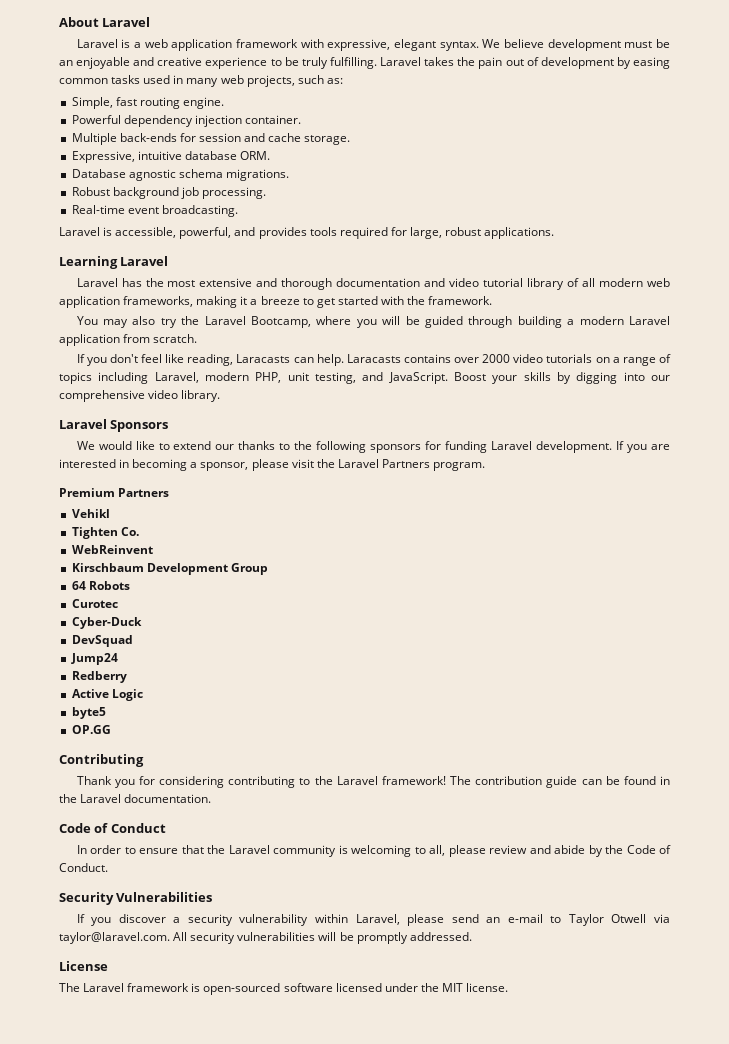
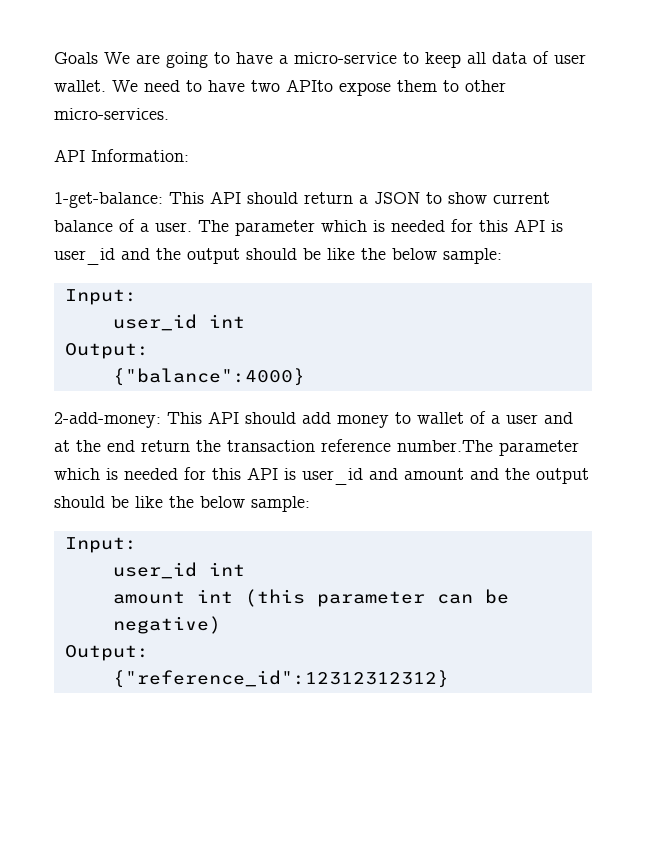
[59,17,151,27] [76,39,670,51] [59,57,670,69] [59,75,343,87] [71,97,224,109] [71,115,301,127] [71,133,351,145] [71,151,270,163] [71,169,289,181] [71,187,266,199] [71,205,238,217] [59,227,555,239] [59,256,169,269] [76,278,670,290] [59,296,493,308] [76,316,670,328] [59,334,198,346] [76,354,671,366] [59,372,671,384] [59,390,221,402] [59,419,169,432] [76,441,670,453] [59,459,486,471] [59,488,170,497] [71,509,110,518] [71,527,139,539] [71,545,153,554] [71,563,268,575] [71,581,130,590] [71,599,118,608] [71,617,142,629] [71,635,133,647] [70,653,118,665] [71,671,127,683] [71,689,143,701] [71,707,106,719] [71,725,111,734] [59,754,144,767] [76,776,671,788] [59,794,212,803] [59,823,166,833] [76,845,671,857] [59,863,108,872] [59,892,213,905] [76,914,670,926] [59,932,472,944] [59,961,108,971] [59,983,509,995] About Laravel // Laravel is a web application framework with expressive, elegant syntax. We believe development must be an enjoyable and creative experience to be truly fulfilling. Laravel takes the pain out of development by easing common tasks used in many web projects, such as: // Simple, fast routing engine. // Powerful dependency injection container. // Multiple back-ends for session and cache storage. // Expressive, intuitive database ORM. // Database agnostic schema migrations. // Robust background job processing. // Real-time event broadcasting. // Laravel is accessible, powerful, and provides tools required for large, robust applications. // Learning Laravel // Laravel has the most extensive and thorough documentation and video tutorial library of all modern web application frameworks, making it a breeze to get started with the framework. // You may also try the Laravel Bootcamp, where you will be guided through building a modern Laravel application from scratch. // If you don't feel like reading, Laracasts can help. Laracasts contains over 2000 video tutorials on a range of topics including Laravel, modern PHP, unit testing, and JavaScript. Boost your skills by digging into our comprehensive video library. // Laravel Sponsors // We would like to extend our thanks to the following sponsors for funding Laravel development. If you are interested in becoming a sponsor, please visit the Laravel Partners program. // Premium Partners // Vehikl // Tighten Co. // WebReinvent // Kirschbaum Development Group // 64 Robots // Curotec // Cyber-Duck // DevSquad // Jump24 // Redberry // Active Logic // byte5 // OP.GG // Contributing // Thank you for considering contributing to the Laravel framework! The contribution guide can be found in the Laravel documentation. // Code of Conduct // In order to ensure that the Laravel community is welcoming to all, please review and abide by the Code of Conduct. // Security Vulnerabilities // If you discover a security vulnerability within Laravel, please send an e-mail to Taylor Otwell via taylor@laravel.com. All security vulnerabilities will be promptly addressed. // License // The Laravel framework is open-sourced software licensed under the MIT license. -> [54,51,586,68] [54,79,506,96] [54,108,169,120] [54,149,189,162] [54,191,550,208] [54,219,563,236] [54,248,502,265] [64,289,137,305] [112,314,245,331] [64,343,149,359] [112,368,305,386] [54,411,573,428] [54,439,579,456] [54,467,589,485] [54,496,310,512] [64,537,137,553] [112,562,245,579] [112,589,509,607] [112,616,221,634] [64,645,149,661] [112,670,449,688] Goals We are going to have a micro-service to keep all data of user wallet. We need to have two APIto expose them to other micro-services. // API Information: // 1-get-balance: This API should return a JSON to show current balance of a user. The parameter which is needed for this API is user_id and the output should be like the below sample: // Input: // user_id int // Output: // {"balance":4000} // 2-add-money: This API should add money to wallet of a user and at the end return the transaction reference number.The parameter which is needed for this API is user_id and amount and the output should be like the below sample: // Input: // user_id int // amount int (this parameter can be negative) // Output: // {"reference_id":12312312312}

